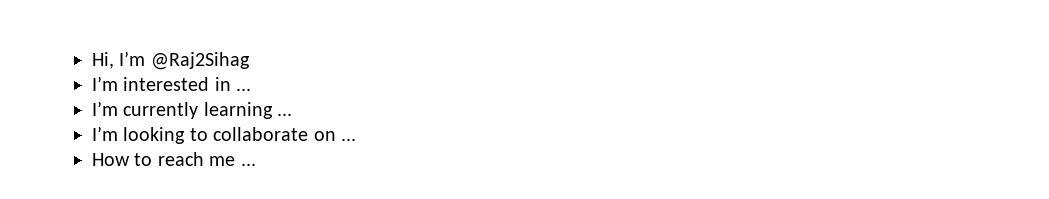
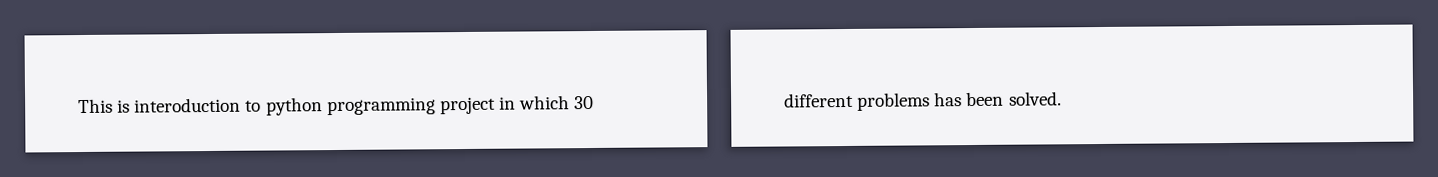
[92,51,250,70] [92,76,252,91] [92,101,293,119] [92,126,356,144] [92,152,256,166] Hi, I’m @Raj2Sihag // I’m interested in ... // I’m currently learning ... // I’m looking to collaborate on ... // How to reach me ... -> [78,91,1062,116] This is interoduction to python programming project in which 30 different problems has been solved.

